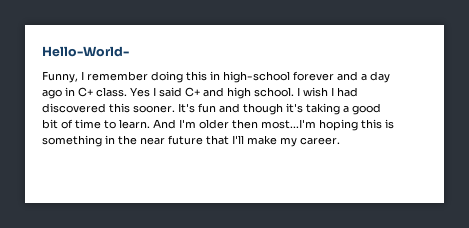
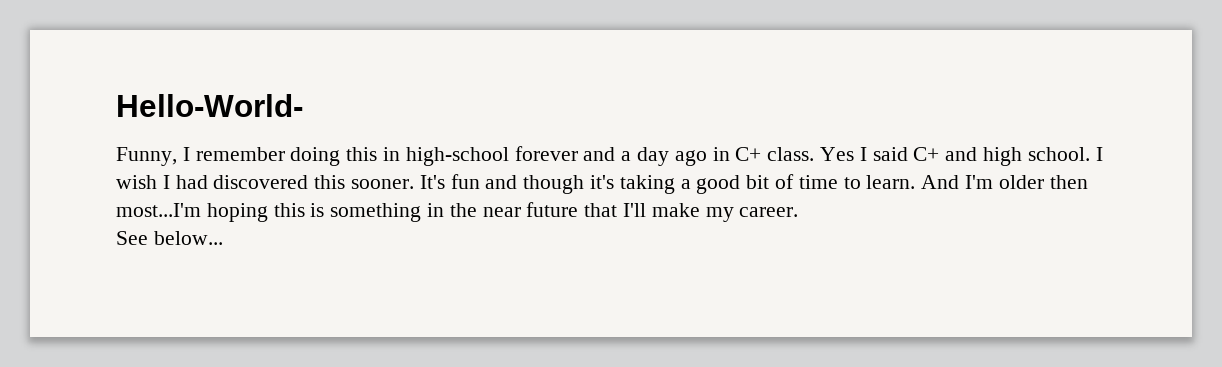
(340, 141) none -> [116,231,223,245] // See below...

